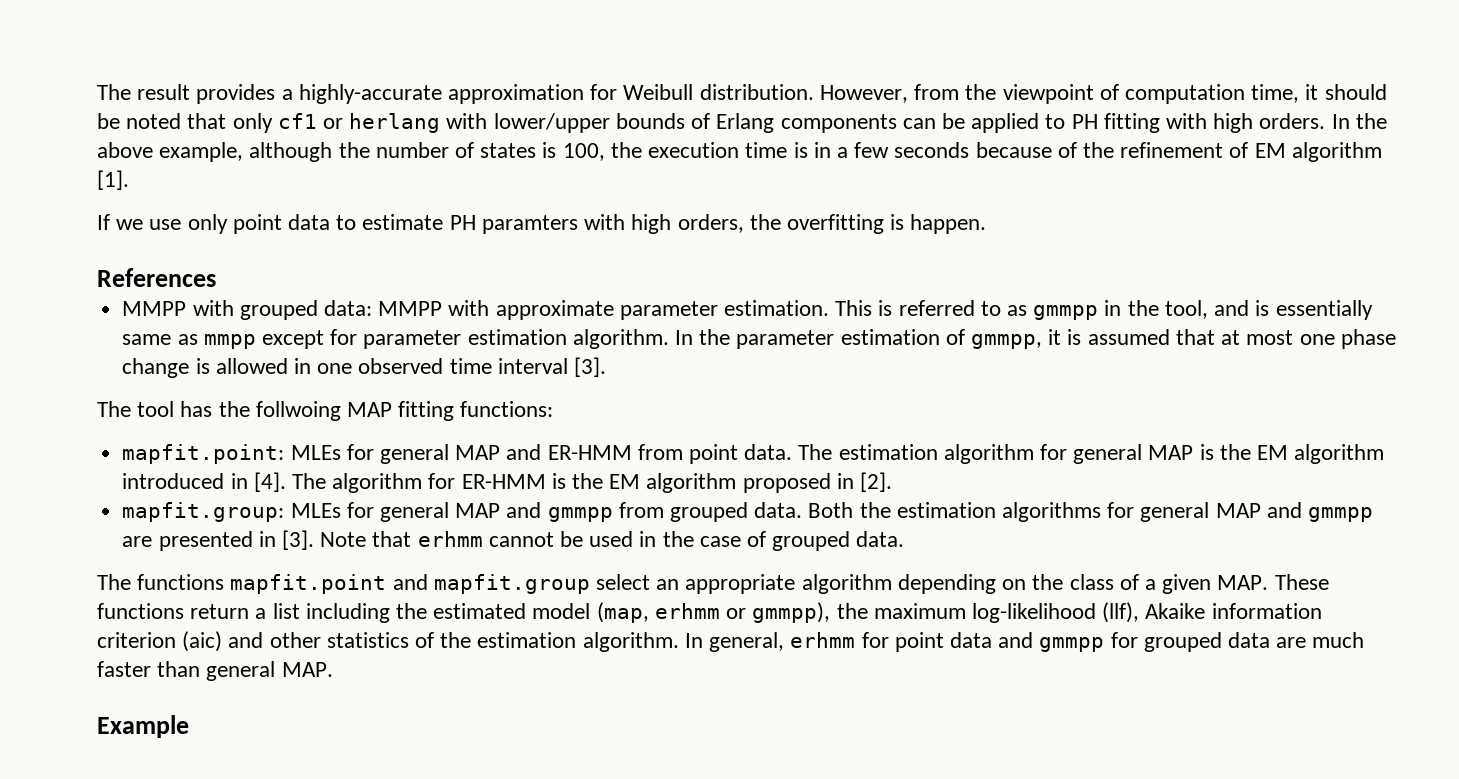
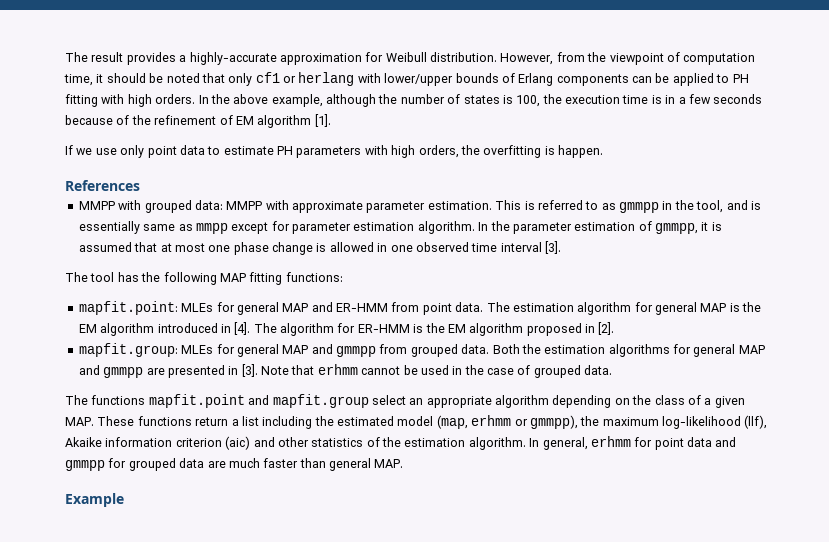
[481,215,578,234] paramters -> [296,146,362,158] parameters
[255,401,341,421] follwoing -> [163,272,217,285] following

